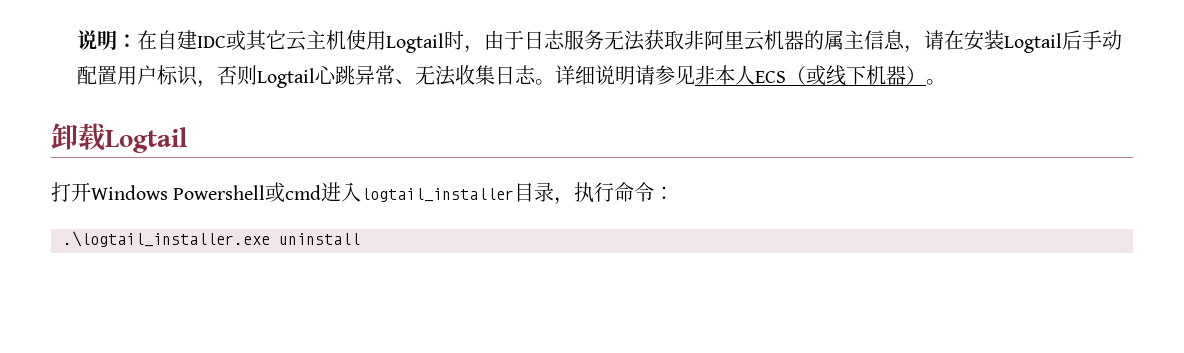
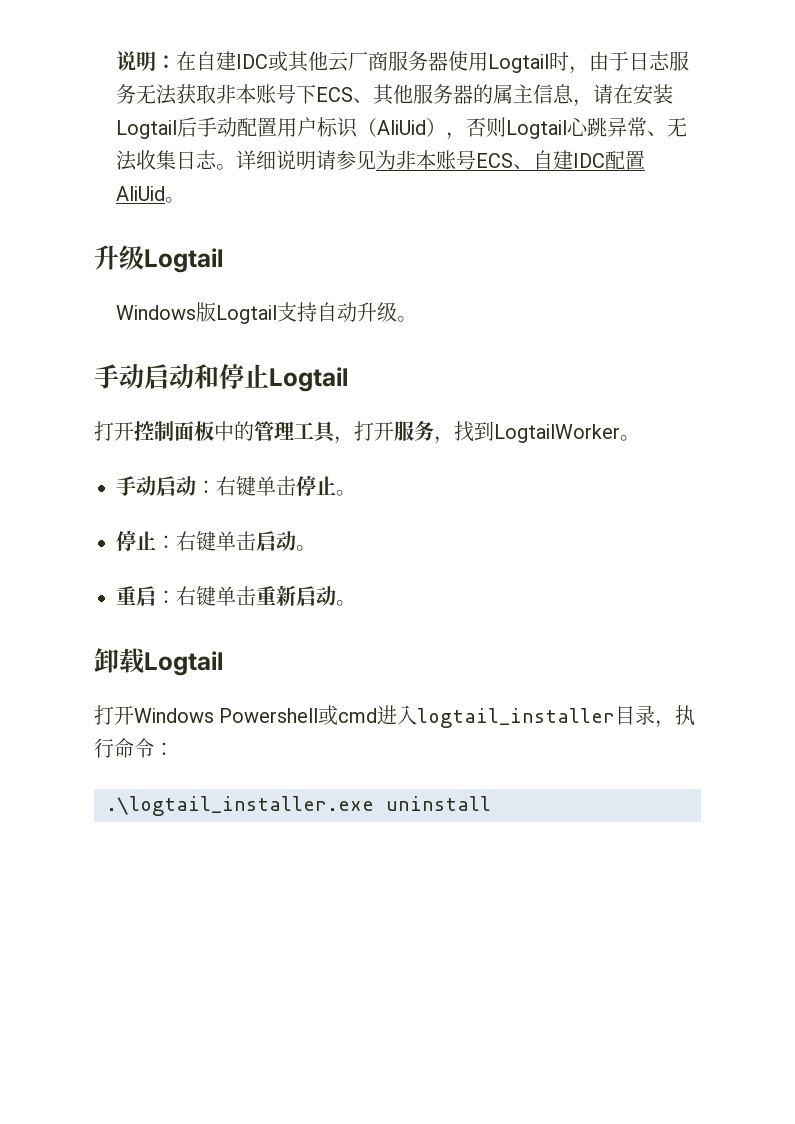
[266,30,347,51] 它云主机 -> [308,51,449,72] 他云厂商服务器
[704,30,785,51] 阿里云机 -> [236,84,454,105] 本账号下ECS、其他服务
(199, 75) none -> [357,118,447,137] （AliUid）
[695,65,927,86] 非本人ECS（或线下机器） -> [376,150,646,170] [116,186,186,203] [94,245,223,273] [116,302,418,324] [94,364,348,392] [94,421,640,444] [116,475,356,496] [116,530,316,551] [116,585,336,606] 为非本账号ECS、自建IDC配置AliUid。 // 升级Logtail // Windows版Logtail支持自动升级。 // 手动启动和停止Logtail // 打开控制面板中的管理工具，打开服务，找到LogtailWorker。 // 手动启动：右键单击停止。 // 停止：右键单击启动。 // 重启：右键单击重新启动

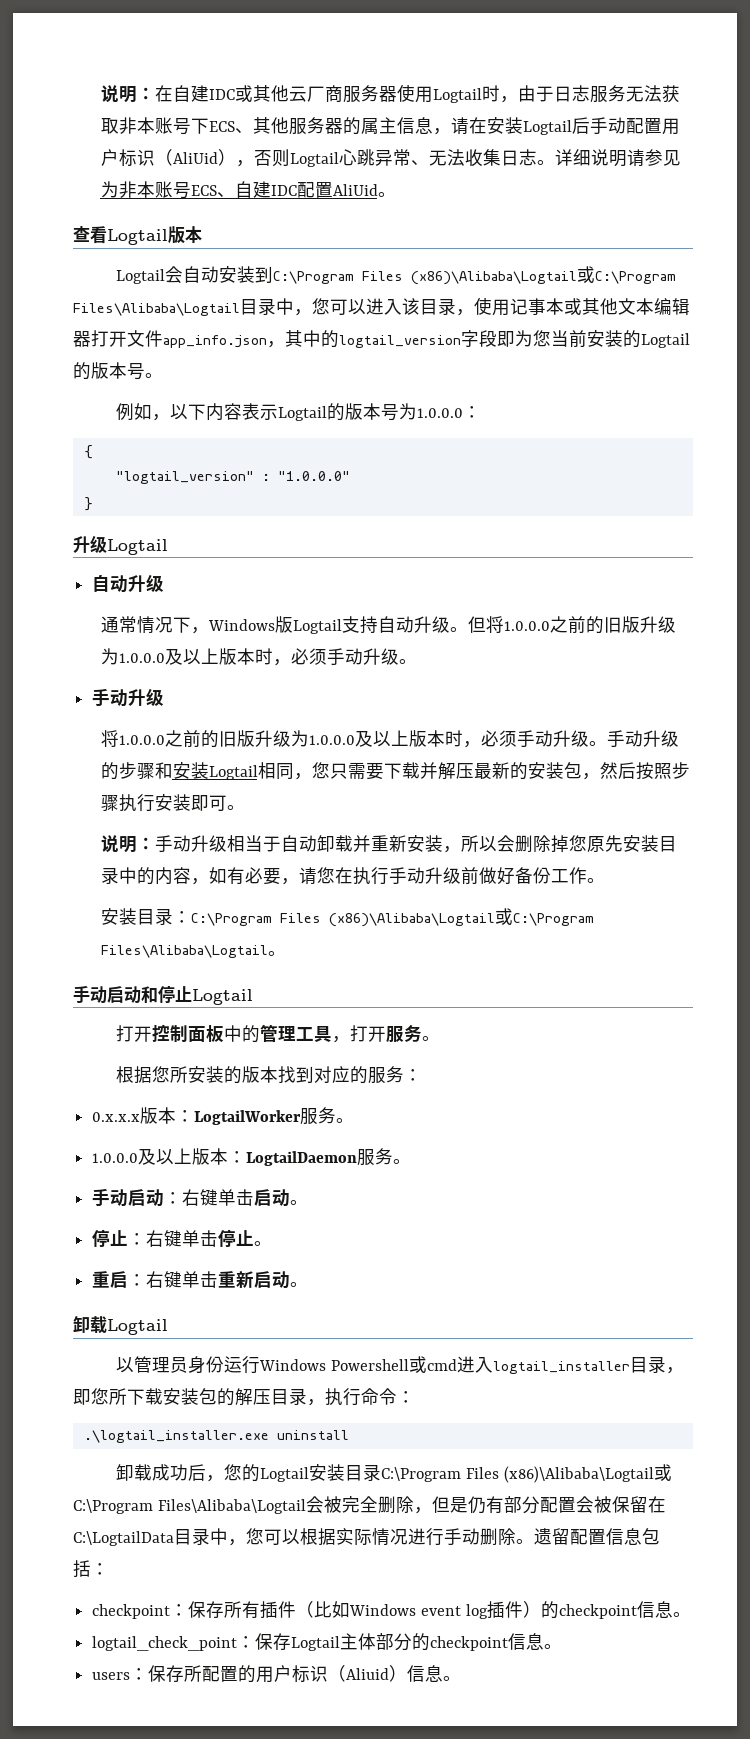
[94,245,223,273] 升级Logtail // -> [73,226,202,245] [116,266,677,285] [73,297,690,316] [73,330,690,348] [73,362,163,380] [116,403,482,421] [83,445,93,459] [115,471,350,484] [83,497,93,511] [73,535,168,555] [92,574,165,593] [100,616,209,634] 查看Logtail版本 // Logtail会自动安装到C:\Program Files (x86)\Alibaba\Logtail或C:\Program Files\Alibaba\Logtail目录中，您可以进入该目录，使用记事本或其他文本编辑器打开文件app_info.json，其中的logtail_version字段即为您当前安装的Logtail的版本号。 // 例如，以下内容表示Logtail的版本号为1.0.0.0： // { // "logtail_version" : "1.0.0.0" // } // 升级Logtail // 自动升级 // 通常情况下，
(418, 319) none -> [467,616,676,634] [100,648,417,666] [92,688,165,707] [100,730,679,748] [100,762,690,780] [100,794,245,812] [100,835,677,853] [100,867,605,885] [100,908,594,927] [100,945,286,958] 但将1.0.0.0之前的旧版升级为1.0.0.0及以上版本时，必须手动升级。 // 手动升级 // 将1.0.0.0之前的旧版升级为1.0.0.0及以上版本时，必须手动升级。手动升级的步骤和安装Logtail相同，您只需要下载并解压最新的安装包，然后按照步骤执行安装即可。 // 说明：手动升级相当于自动卸载并重新安装，所以会删除掉您原先安装目录中的内容，如有必要，请您在执行手动升级前做好备份工作。 // 安装目录：C:\Program Files (x86)\Alibaba\Logtail或C:\Program Files\Alibaba\Logtail。
[434,421,620,444] ，找到LogtailWorker -> [422,1036,441,1041] [116,1066,423,1084] [92,1107,355,1125] [92,1148,394,1166] 。 // 根据您所安装的版本找到对应的服务： // 0.x.x.x版本：LogtailWorker服务。 // 1.0.0.0及以上版本：LogtailDaemon服务
[296,475,336,496] 停止 -> [254,1189,291,1207] 启动
[256,531,296,551] 启动 -> [218,1229,255,1247] 停止
[94,705,134,725] 打开 -> [116,1356,261,1374] 以管理员身份运行
(676, 724) none -> [73,1388,325,1406] 即您所下载安装包的解压目录，
(491, 803) none -> [116,1464,672,1483] [73,1496,666,1514] [73,1528,660,1546] [73,1560,109,1577] [92,1601,691,1619] [92,1633,563,1651] [92,1665,462,1683] // 卸载成功后，您的Logtail安装目录C:\Program Files (x86)\Alibaba\Logtail或C:\Program Files\Alibaba\Logtail会被完全删除，但是仍有部分配置会被保留在C:\LogtailData目录中，您可以根据实际情况进行手动删除。遗留配置信息包括： // checkpoint：保存所有插件（比如Windows event log插件）的checkpoint信息。 // logtail_check_point：保存Logtail主体部分的checkpoint信息。 // users：保存所配置的用户标识（Aliuid）信息。

